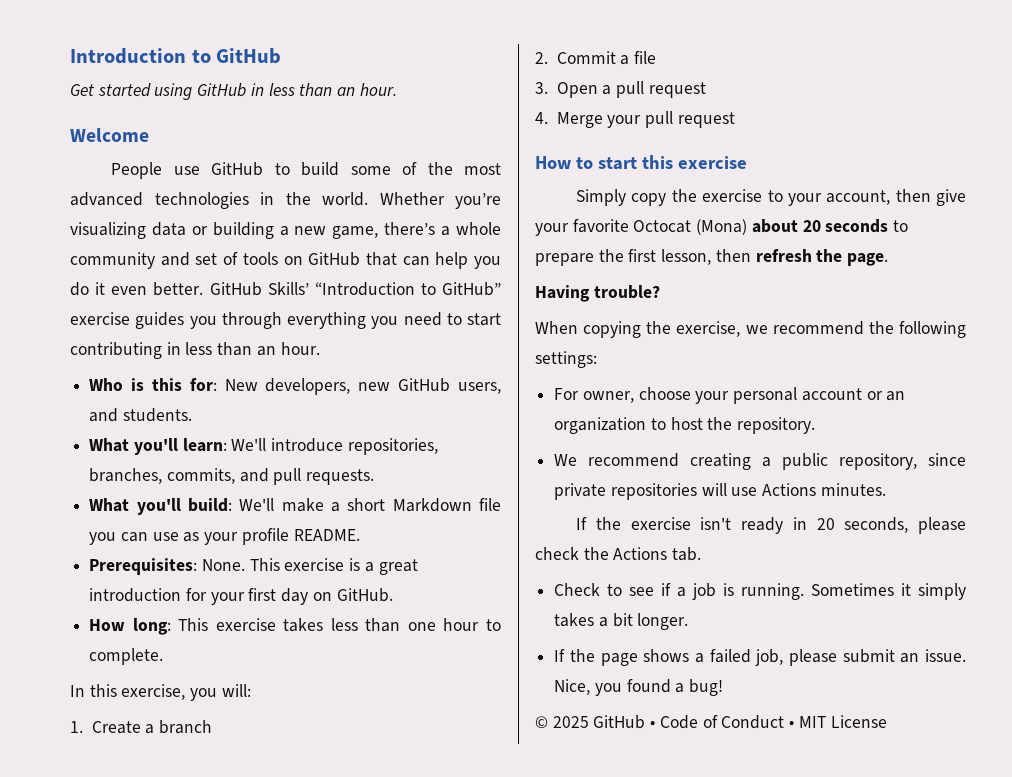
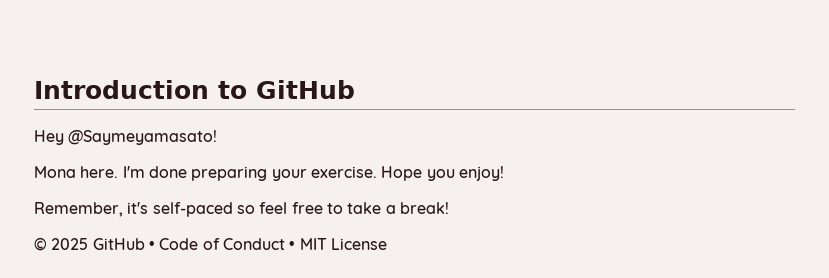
[70,83,397,100] [70,128,149,142] [111,162,501,179] [70,192,501,209] [70,222,502,239] [70,252,501,269] [70,282,501,296] [70,312,501,329] [70,342,320,359] [89,378,501,395] [89,408,192,422] [89,438,438,455] [89,468,375,485] [89,498,501,515] [89,528,360,545] [89,558,418,575] [89,588,393,605] [89,618,501,635] [89,648,164,665] [70,684,251,701] [70,720,213,734] [535,51,657,65] [535,81,706,98] [535,111,735,128] [535,155,747,170] [576,189,966,206] [535,219,909,236] [535,249,889,266] [535,285,660,302] [535,321,966,338] [535,351,597,368] [554,387,906,404] [554,417,816,434] [554,453,966,470] [554,483,886,500] [576,517,966,534] [535,547,702,561] [554,583,966,600] [554,613,689,630] [554,649,966,666] [554,679,724,696] Get started using GitHub in less than an hour. // Welcome // People use GitHub to build some of the most advanced technologies in the world. Whether you’re visualizing data or building a new game, there’s a whole community and set of tools on GitHub that can help you do it even better. GitHub Skills’ “Introduction to GitHub” exercise guides you through everything you need to start contributing in less than an hour. // Who is this for: New developers, new GitHub users, and students. // What you'll learn: We'll introduce repositories, branches, commits, and pull requests. // What you'll build: We'll make a short Markdown file you can use as your profile README. // Prerequisites: None. This exercise is a great introduction for your first day on GitHub. // How long: This exercise takes less than one hour to complete. // In this exercise, you will: // 1. Create a branch // 2. Commit a file // 3. Open a pull request // 4. Merge your pull request // How to start this exercise // Simply copy the exercise to your account, then give your favorite Octocat (Mona) about 20 seconds to prepare the first lesson, then refresh the page. // Having trouble? // When copying the exercise, we recommend the following settings: // For owner, choose your personal account or an organization to host the repository. // We recommend creating a public repository, since private repositories will use Actions minutes. // If the exercise isn't ready in 20 seconds, please check the Actions tab. // Check to see if a job is running. Sometimes it simply takes a bit longer. // If the page shows a failed job, please submit an issue. Nice, you found a bug! -> [34,130,218,145] [34,166,504,181] [34,202,449,217] Hey @Saymeyamasato! // Mona here. I'm done preparing your exercise. Hope you enjoy! // Remember, it's self-paced so feel free to take a break!

